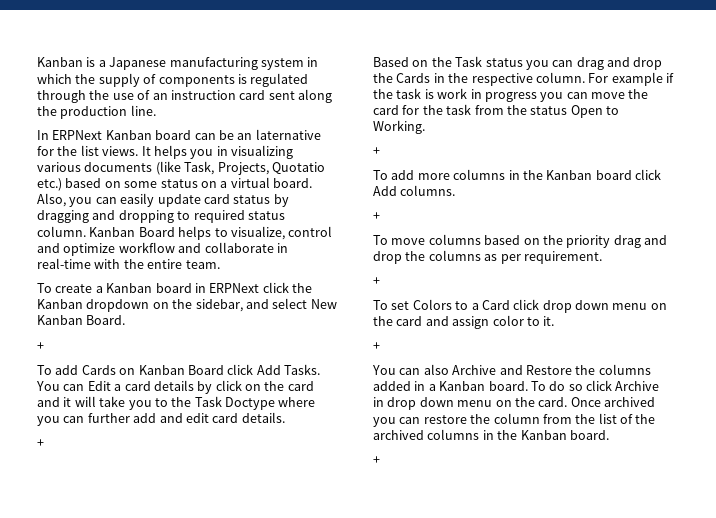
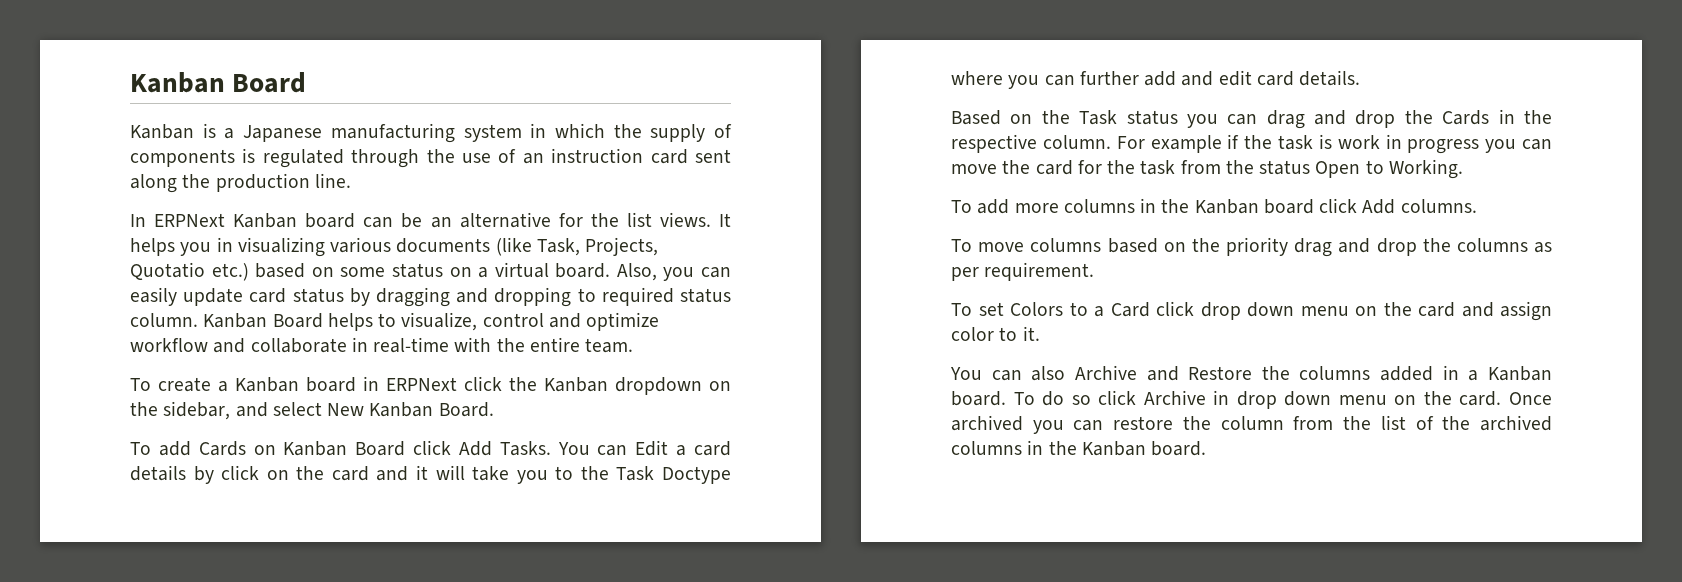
[37,57,83,67] Kanban -> [130,72,307,93] [130,124,194,139] Kanban Board // Kanban
[255,129,321,140] laternative -> [459,212,551,228] alternative
[37,342,44,350] // + -> (494, 409) none
[37,439,44,447] // + -> (1361, 78) none
[373,147,380,155] // + -> (1463, 169) none
[373,212,380,220] // + -> (1477, 206) none
[373,277,380,285] // + -> (1095, 271) none
[373,342,380,350] // + -> (1040, 333) none
[373,456,380,464] // + -> (1207, 448) none

